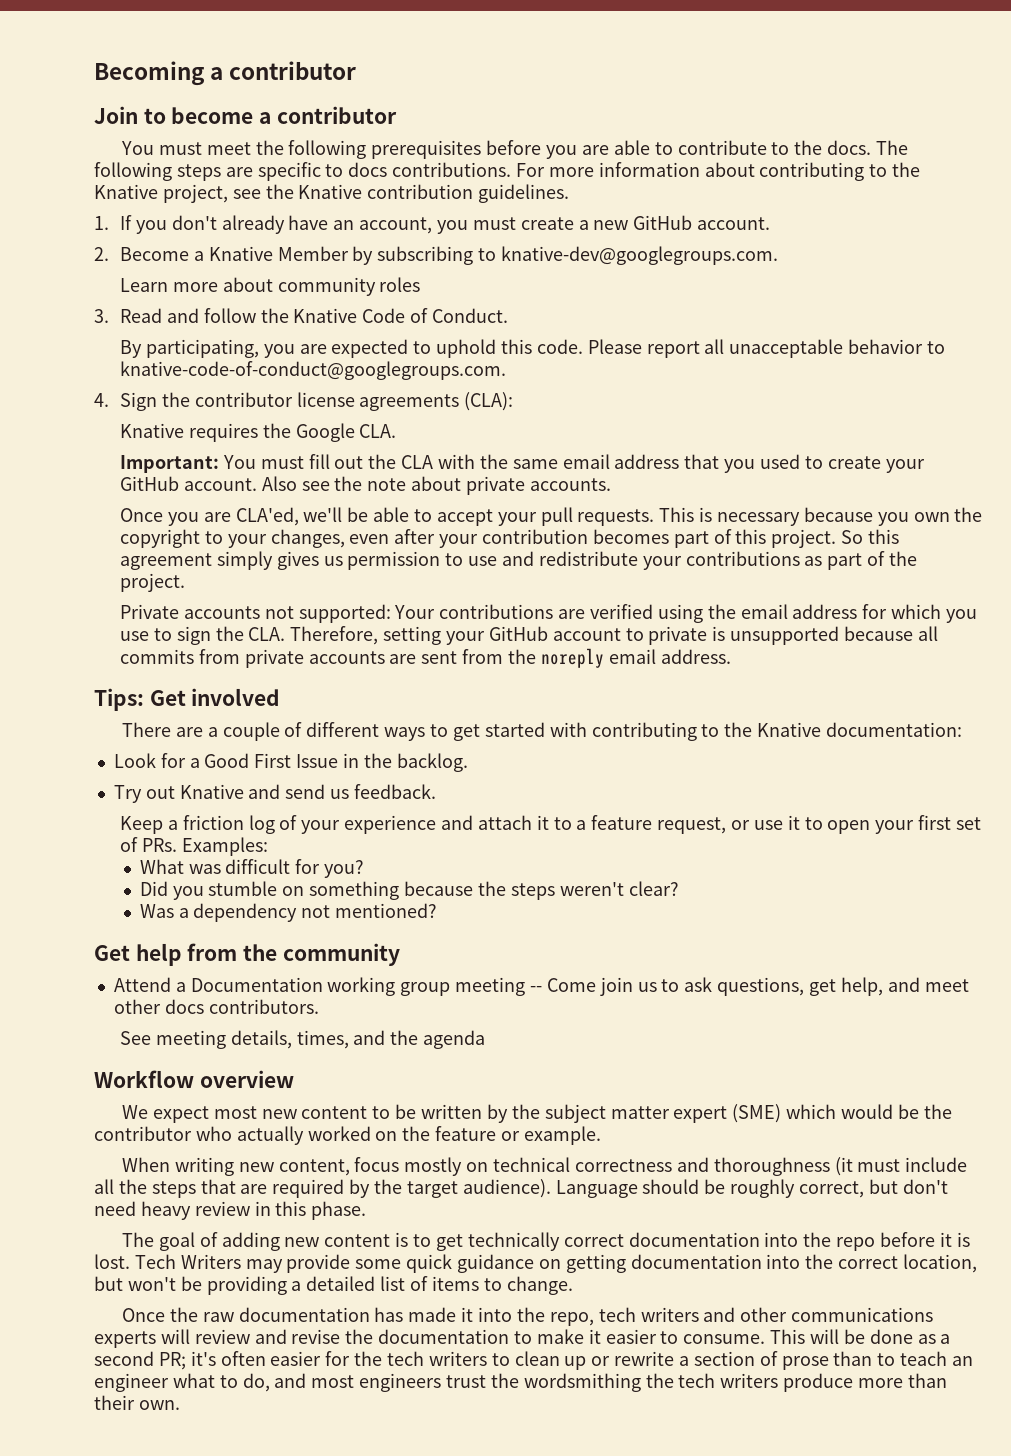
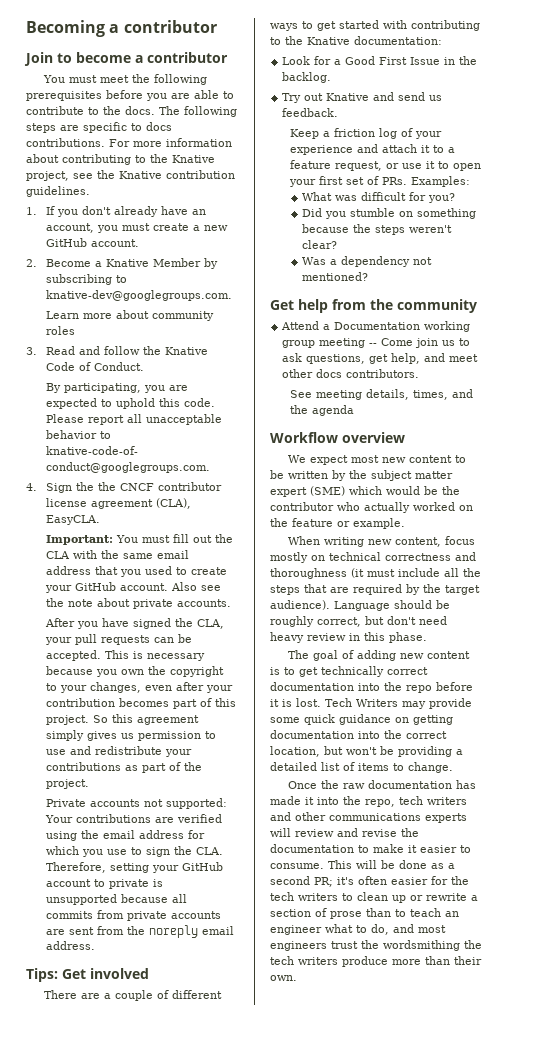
[194,392,514,411] [119,423,397,442] contributor license agreements (CLA): // Knative requires the Google CLA. -> [98,482,223,491] [46,498,192,509] [46,515,101,525] the CNCF contributor license agreement (CLA), EasyCLA.
[119,507,655,526] Once you are CLA'ed, we'll be able to accept your pull requests. -> [45,618,225,629] [45,634,193,645] [46,650,102,661] After you have signed the CLA, your pull requests can be accepted.

